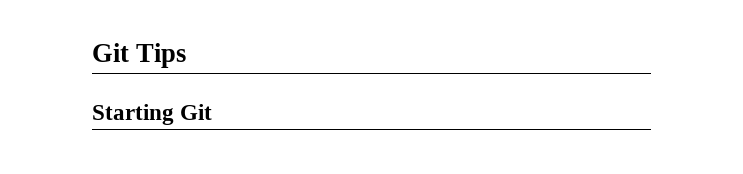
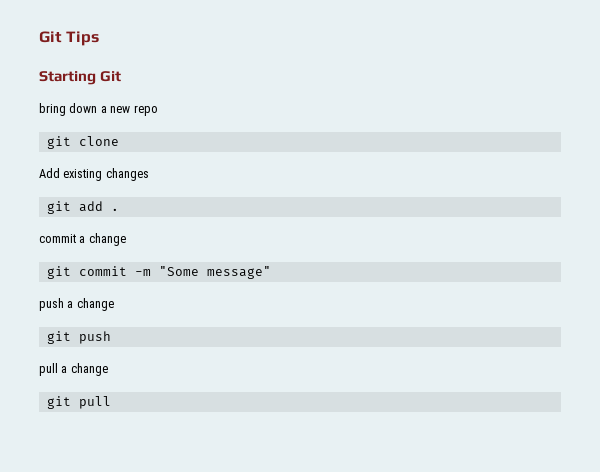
(213, 112) none -> [39,103,158,116] [46,136,119,149] [39,168,149,181] [46,201,119,214] [39,233,126,246] [46,266,271,279] [39,298,114,311] [46,331,111,344] [39,363,108,376] [46,396,111,409] // bring down a new repo // git clone // Add existing changes // git add . // commit a change // git commit -m "Some message" // push a change // git push // pull a change // git pull

